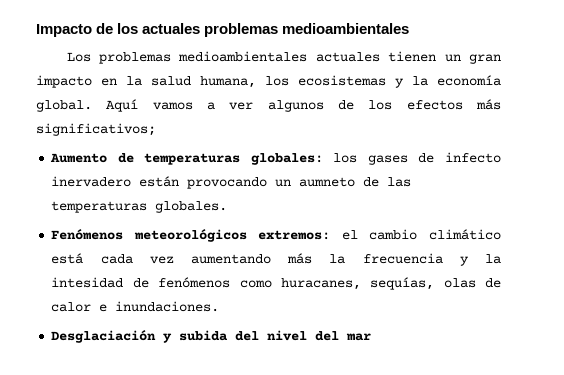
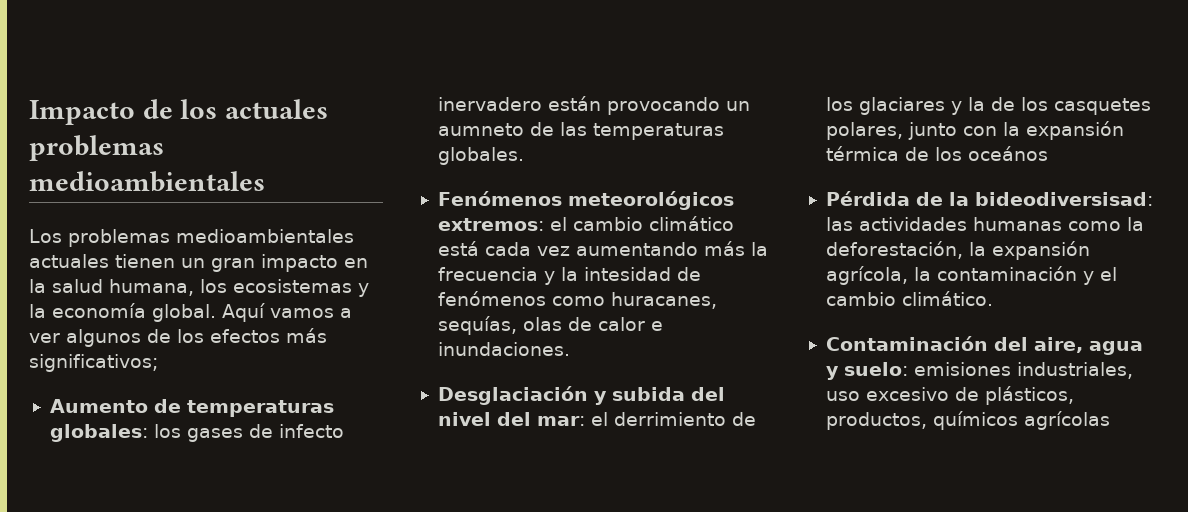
[346,333,372,341] mar -> [536,412,756,426] [825,97,1151,115] [825,121,1124,140] [825,146,1048,161] [825,191,1153,206] [825,217,1144,231] [825,241,1090,260] [825,266,1117,285] [825,291,993,306] [825,336,1143,355] [825,362,1133,380] [825,386,1074,405] [825,411,1110,430] mar: el derrimiento de los glaciares y la de los casquetes polares, junto con la expansión térmica de los oceános // Pérdida de la bideodiversisad: las actividades humanas como la deforestación, la expansión agrícola, la contaminación y el cambio climático. // Contaminación del aire, agua y suelo: emisiones industriales, uso excesivo de plásticos, productos, químicos agrícolas

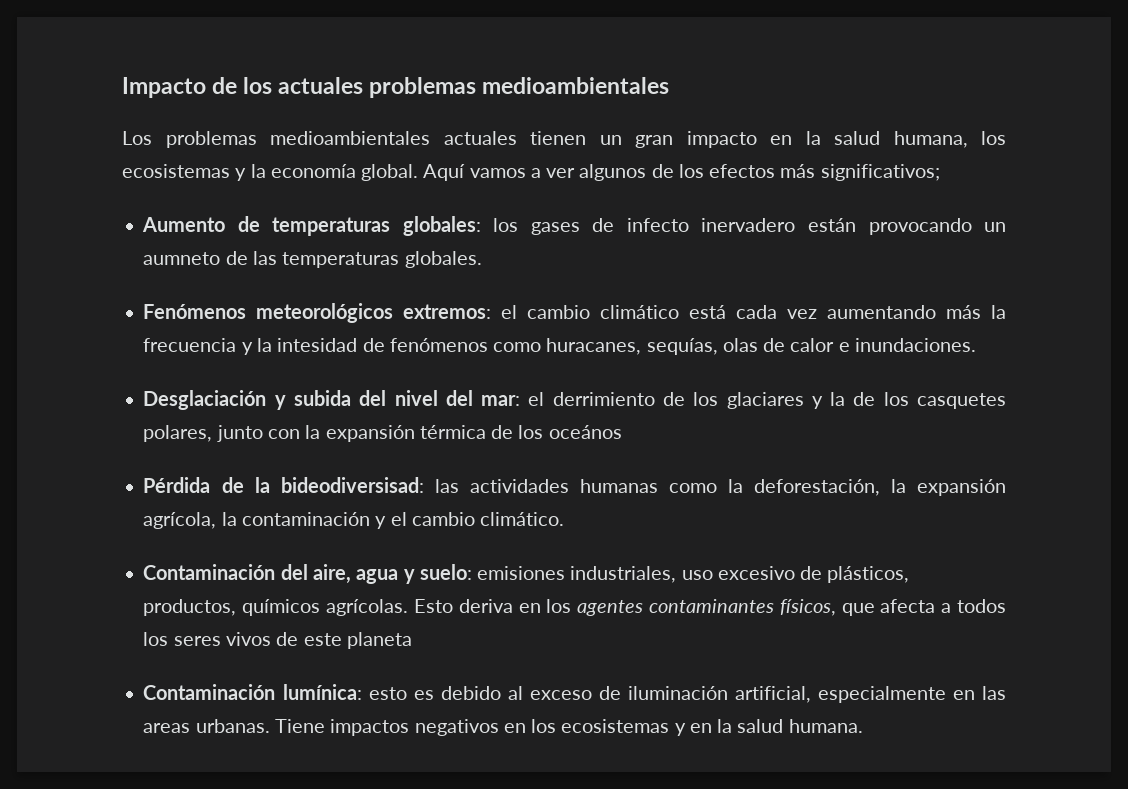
[1023,411,1110,430] agrícolas -> [326,599,1007,616] [143,632,412,649] [143,684,1007,703] [143,719,863,736] agrícolas. Esto deriva en los agentes contaminantes físicos, que afecta a todos los seres vivos de este planeta // Contaminación lumínica: esto es debido al exceso de iluminación artificial, especialmente en las areas urbanas. Tiene impactos negativos en los ecosistemas y en la salud humana.

